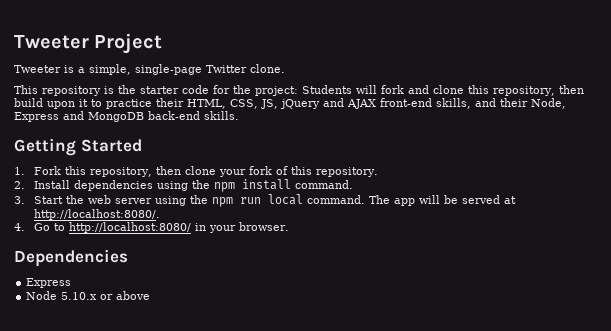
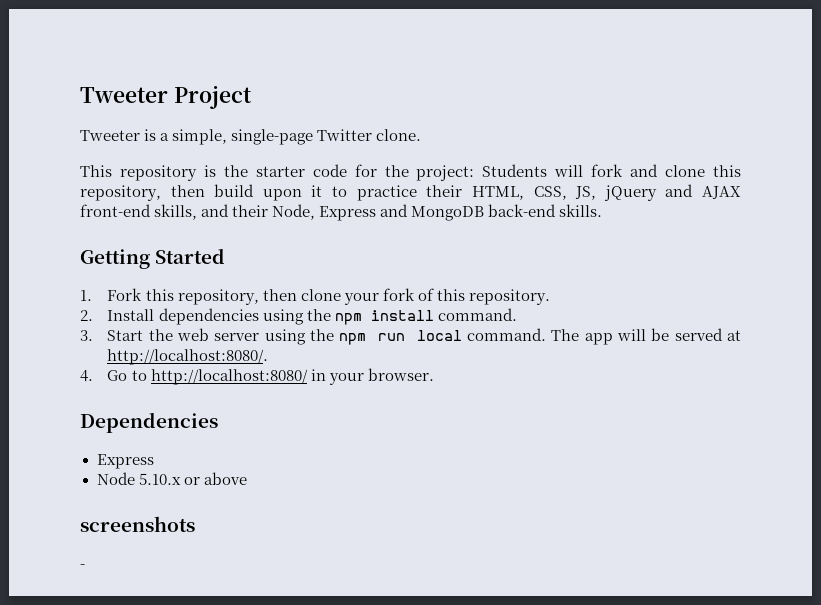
(151, 295) none -> [80,516,195,532] [80,564,85,569] // screenshots // -

